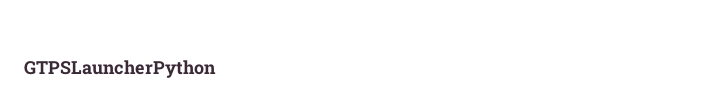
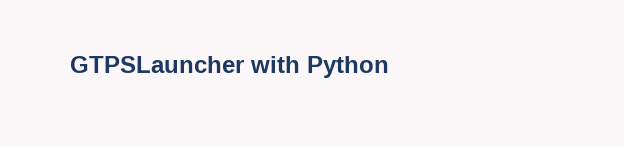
[24,60,216,78] GTPSLauncherPython -> [70,56,389,78] GTPSLauncher with Python

